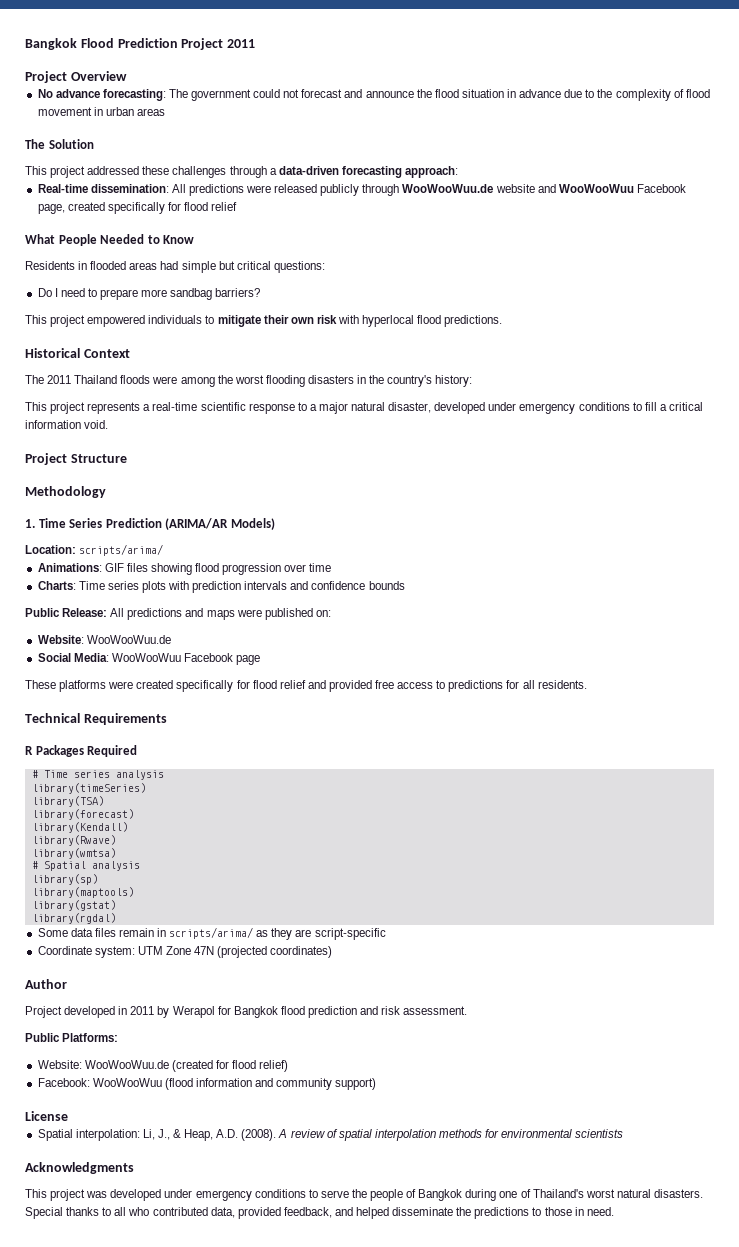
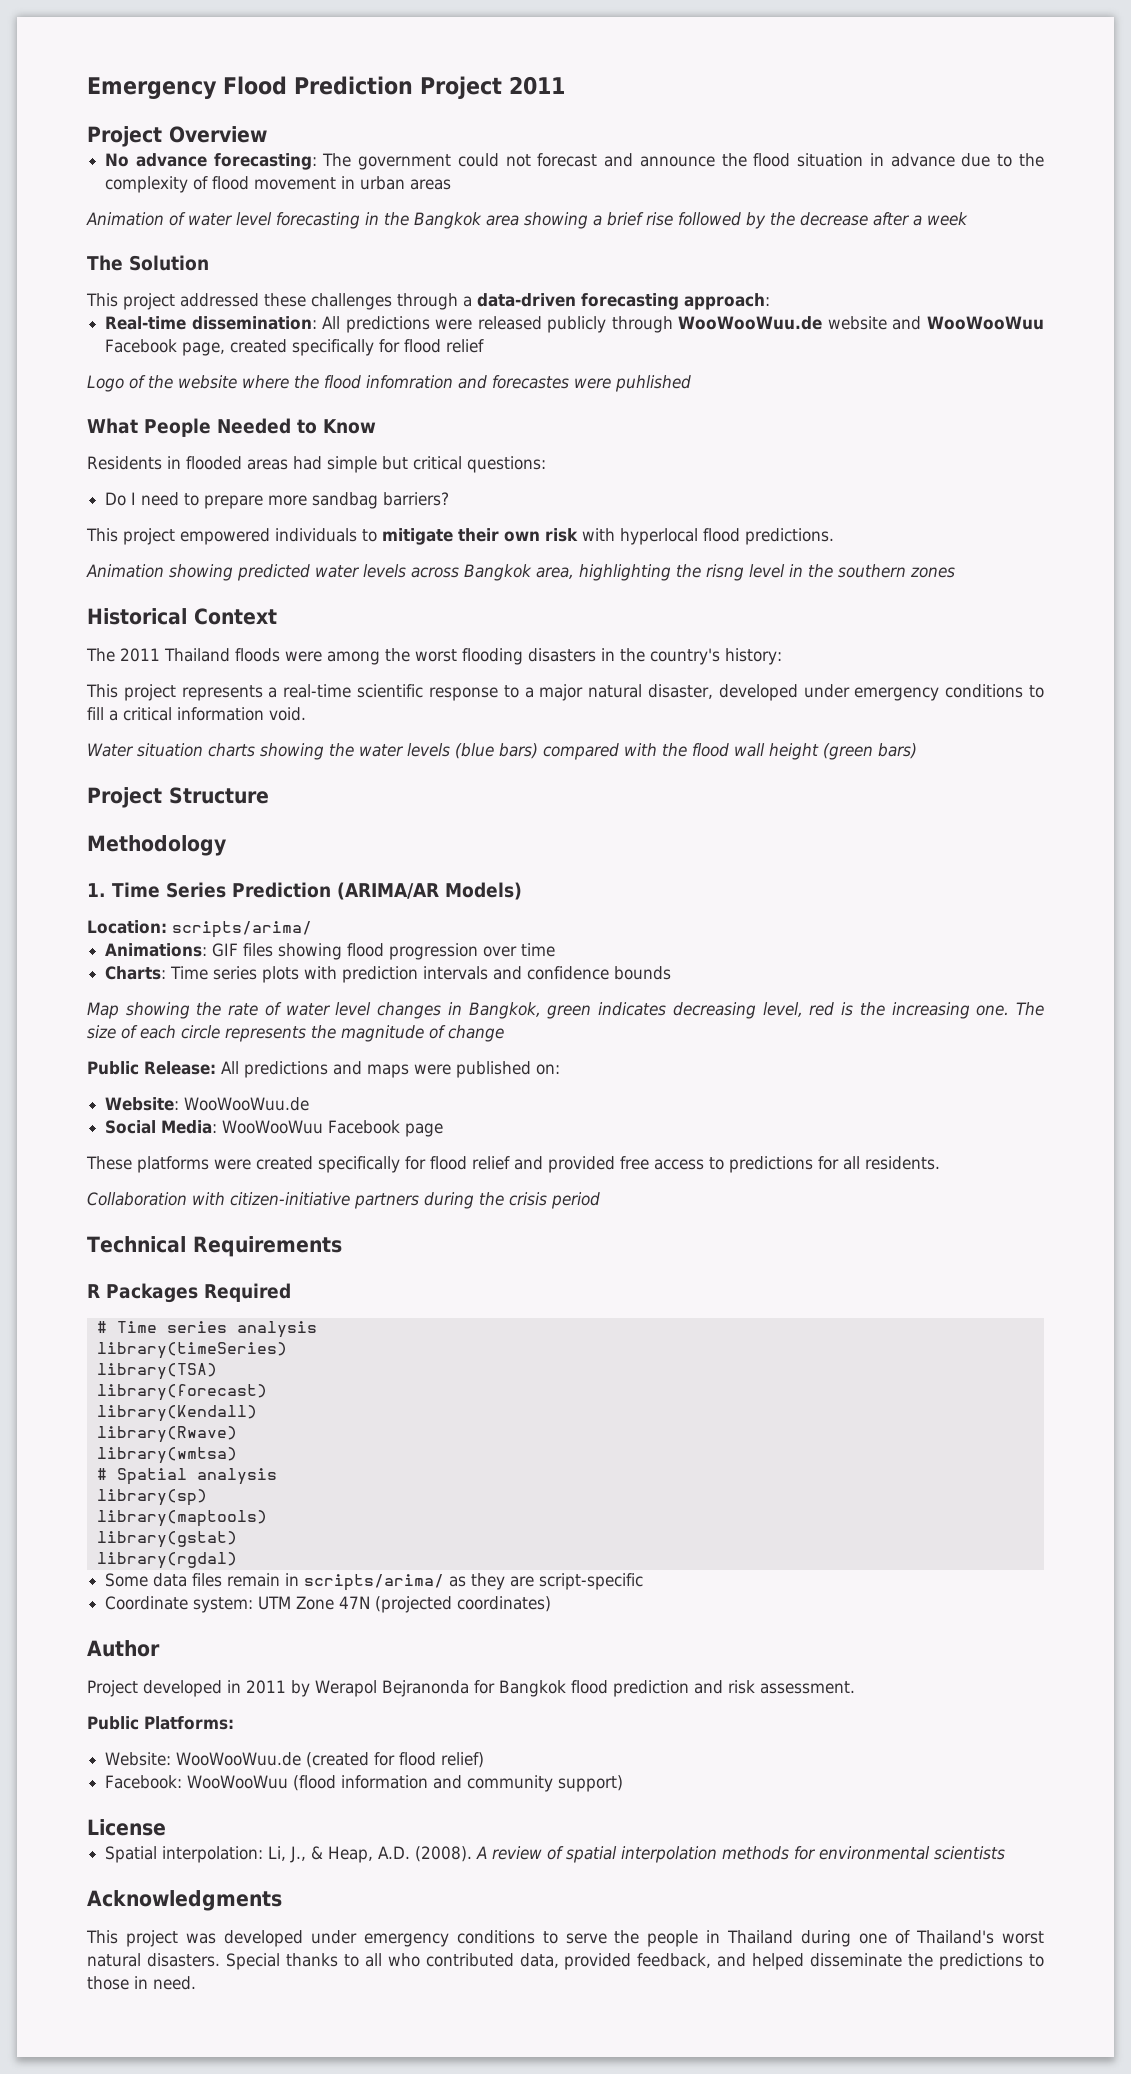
[25,38,77,50] Bangkok -> [87,77,217,99] Emergency
(165, 112) none -> [86,212,968,229] // Animation of water level forecasting in the Bangkok area showing a brief rise followed by the decrease after a week
(238, 206) none -> [87,375,691,392] // Logo of the website where the flood infomration and forecastes were puhlished
(503, 321) none -> [86,564,955,581] // Animation showing predicted water levels across Bangkok area, highlighting the risng level in the southern zones
(109, 424) none -> [87,743,917,760] // Water situation charts showing the water levels (blue bars) compared with the flood wall height (green bars)
(405, 585) none -> [87,1002,1044,1019] [87,1025,504,1042] // Map showing the rate of water level changes in Bangkok, green indicates decreasing level, red is the increasing one. The size of each circle represents the magnitude of change
(587, 684) none -> [87,1192,600,1209] // Collaboration with citizen-initiative partners during the crisis period
(215, 1012) none -> [381,1680,469,1697] Bejranonda
[406,1189,463,1201] of Bangkok -> [706,1930,794,1944] in Thailand

